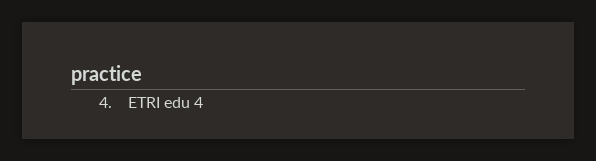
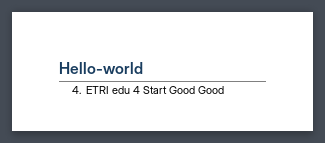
[71,65,142,85] practice -> [59,62,143,74] Hello-world
(204, 102) none -> [143,86,225,94] Start Good Good

